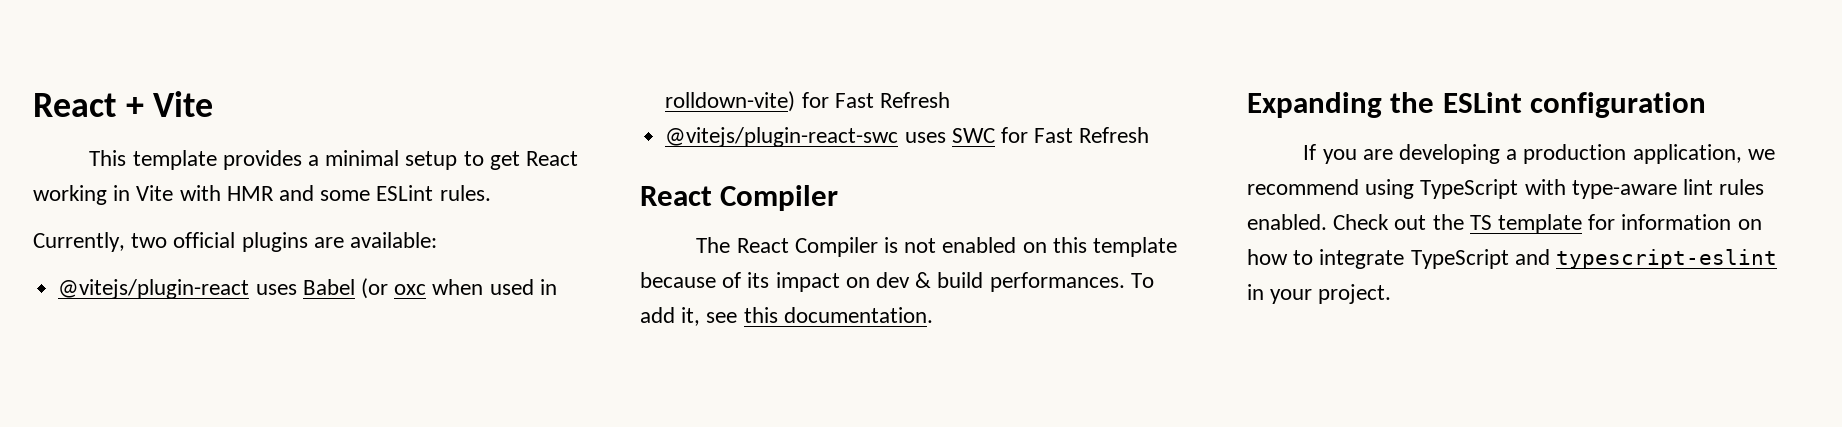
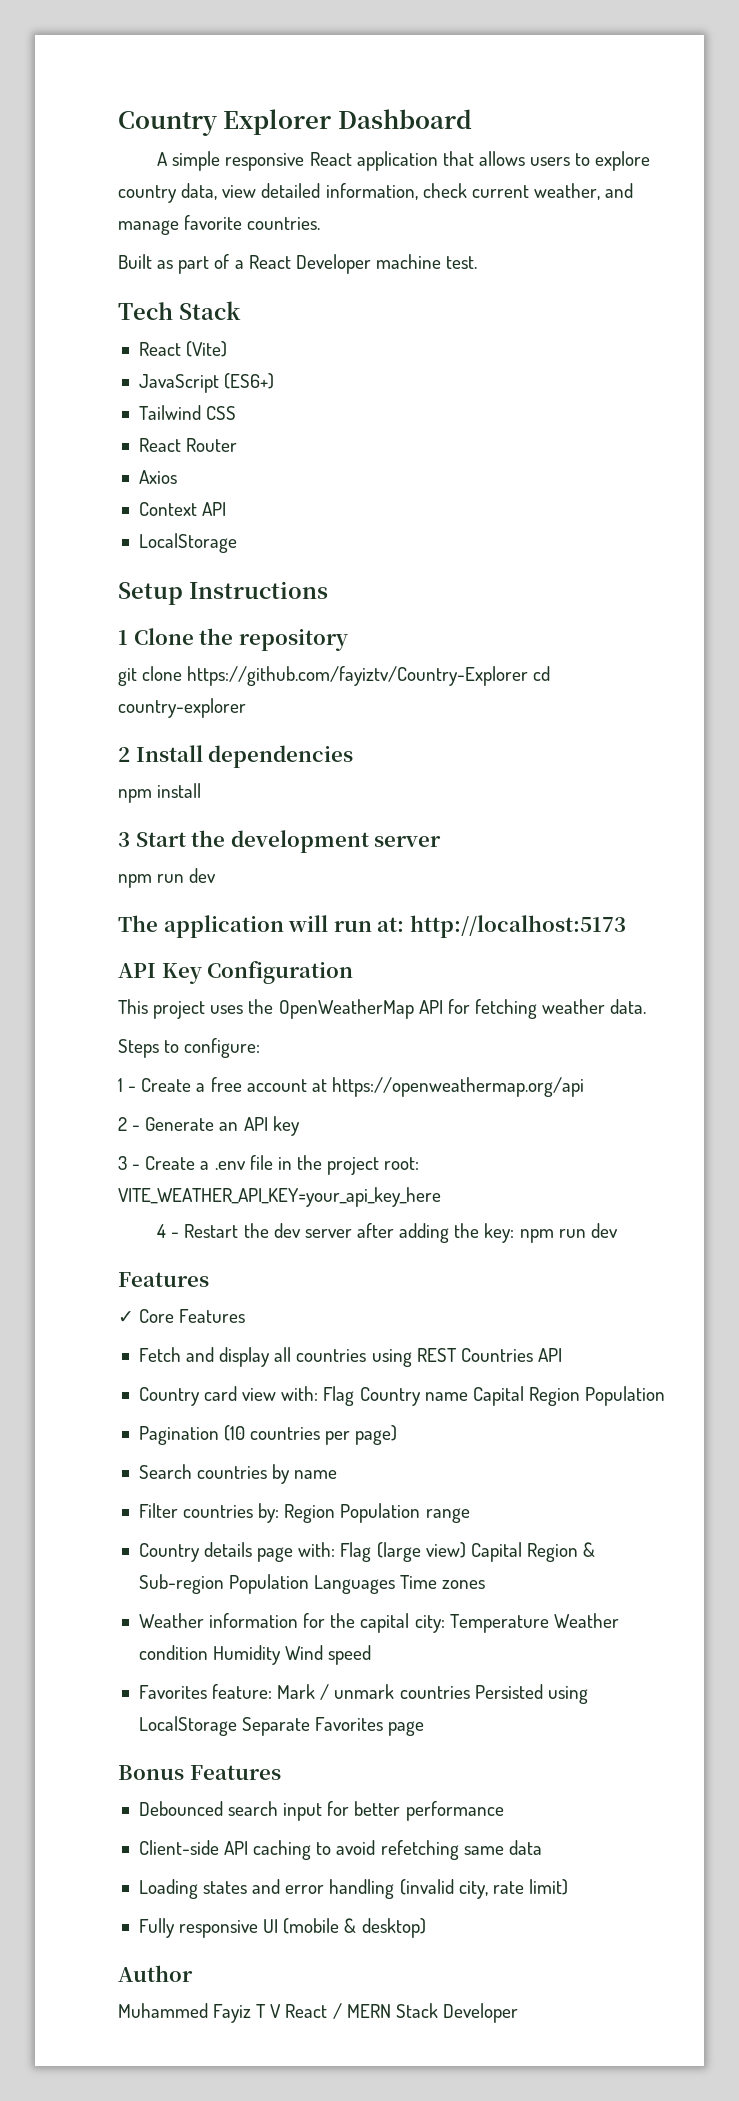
[33,91,214,117] [89,150,578,170] [33,185,491,205] [33,232,438,252] [58,278,557,299] [665,91,950,112] [665,127,1150,147] [640,185,839,211] [696,237,1177,257] [640,272,1154,292] [640,307,933,326] [1247,92,1707,118] [1303,144,1775,164] [1247,179,1765,199] [1247,214,1762,234] [1247,249,1778,269] [1247,284,1392,304] React + Vite // This template provides a minimal setup to get React working in Vite with HMR and some ESLint rules. // Currently, two official plugins are available: // @vitejs/plugin-react uses Babel (or oxc when used in rolldown-vite) for Fast Refresh // @vitejs/plugin-react-swc uses SWC for Fast Refresh // React Compiler // The React Compiler is not enabled on this template because of its impact on dev & build performances. To add it, see this documentation. // Expanding the ESLint configuration // If you are developing a production application, we recommend using TypeScript with type-aware lint rules enabled. Check out the TS template for information on how to integrate TypeScript and typescript-eslint in your project. -> [118,109,472,136] [157,151,651,171] [118,183,634,203] [118,215,321,235] [118,254,478,274] [118,301,241,320] [138,341,228,357] [138,373,275,393] [138,405,237,420] [138,438,238,452] [138,470,177,484] [138,502,227,516] [138,533,237,553] [118,581,328,605] [118,628,348,651] [118,666,551,686] [118,698,246,718] [118,745,354,768] [118,783,202,803] [118,830,442,853] [118,868,217,888] [118,915,626,938] [118,961,354,984] [118,999,647,1019] [118,1038,261,1058] [118,1077,584,1097] [118,1116,300,1136] [118,1155,420,1175] [118,1187,441,1207] [157,1223,618,1243] [118,1272,209,1287] [118,1309,246,1323] [138,1347,562,1367] [138,1386,666,1406] [138,1425,398,1445] [138,1464,338,1484] [138,1503,470,1523] [138,1542,596,1562] [138,1574,486,1594] [138,1613,619,1633] [138,1645,372,1665] [138,1684,588,1704] [138,1716,425,1736] [118,1765,281,1780] [138,1801,504,1821] [138,1840,542,1860] [138,1879,568,1899] [138,1918,426,1938] [118,1965,193,1982] [118,2003,519,2023] Country Explorer Dashboard // A simple responsive React application that allows users to explore country data, view detailed information, check current weather, and manage favorite countries. // Built as part of a React Developer machine test. // Tech Stack // React (Vite) // JavaScript (ES6+) // Tailwind CSS // React Router // Axios // Context API // LocalStorage // Setup Instructions // 1 Clone the repository // git clone https://github.com/fayiztv/Country-Explorer cd country-explorer // 2 Install dependencies // npm install // 3 Start the development server // npm run dev // The application will run at: http://localhost:5173 // API Key Configuration // This project uses the OpenWeatherMap API for fetching weather data. // Steps to configure: // 1 - Create a free account at https://openweathermap.org/api // 2 - Generate an API key // 3 - Create a .env file in the project root: VITE_WEATHER_API_KEY=your_api_key_here // 4 - Restart the dev server after adding the key: npm run dev // Features // ✓ Core Features // Fetch and display all countries using REST Countries API // Country card view with: Flag Country name Capital Region Population // Pagination (10 countries per page) // Search countries by name // Filter countries by: Region Population range // Country details page with: Flag (large view) Capital Region & Sub-region Population Languages Time zones // Weather information for the capital city: Temperature Weather condition Humidity Wind speed // Favorites feature: Mark / unmark countries Persisted using LocalStorage Separate Favorites page // Bonus Features // Debounced search input for better performance // Client-side API caching to avoid refetching same data // Loading states and error handling (invalid city, rate limit) // Fully responsive UI (mobile & desktop) // Author // Muhammed Fayiz T V React / MERN Stack Developer

